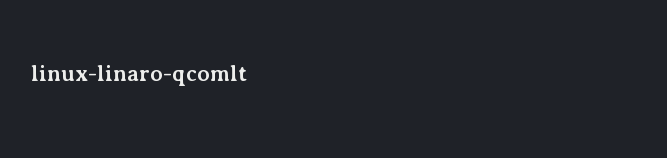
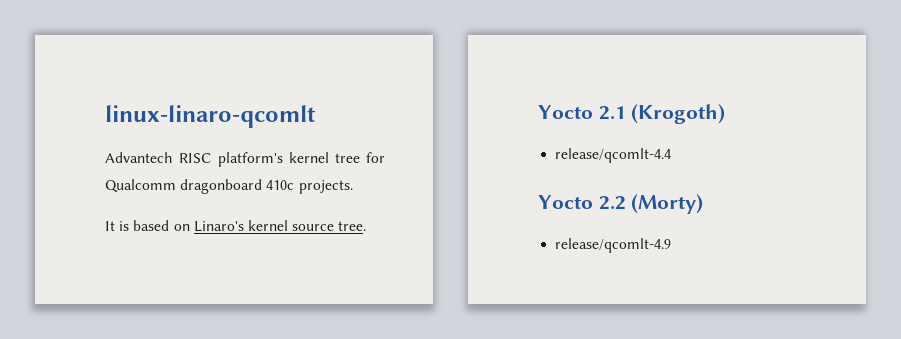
(247, 75) none -> [105,152,385,167] [105,179,353,194] [105,220,367,232] [538,104,726,124] [555,148,672,163] [538,194,704,214] [555,238,672,253] // Advantech RISC platform's kernel tree for Qualcomm dragonboard 410c projects. // It is based on Linaro's kernel source tree. // Yocto 2.1 (Krogoth) // release/qcomlt-4.4 // Yocto 2.2 (Morty) // release/qcomlt-4.9

